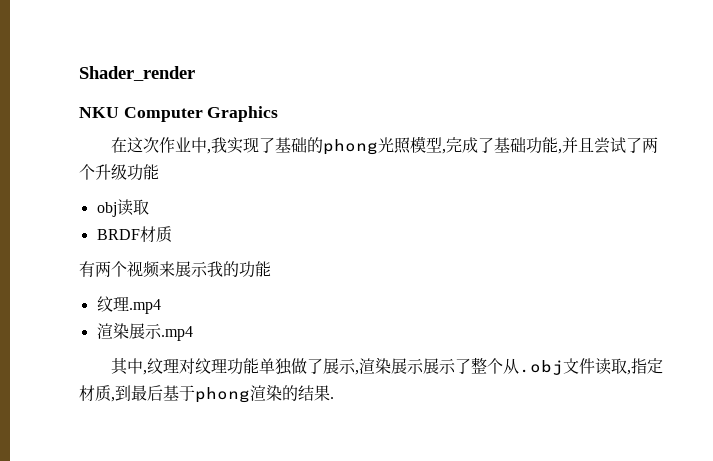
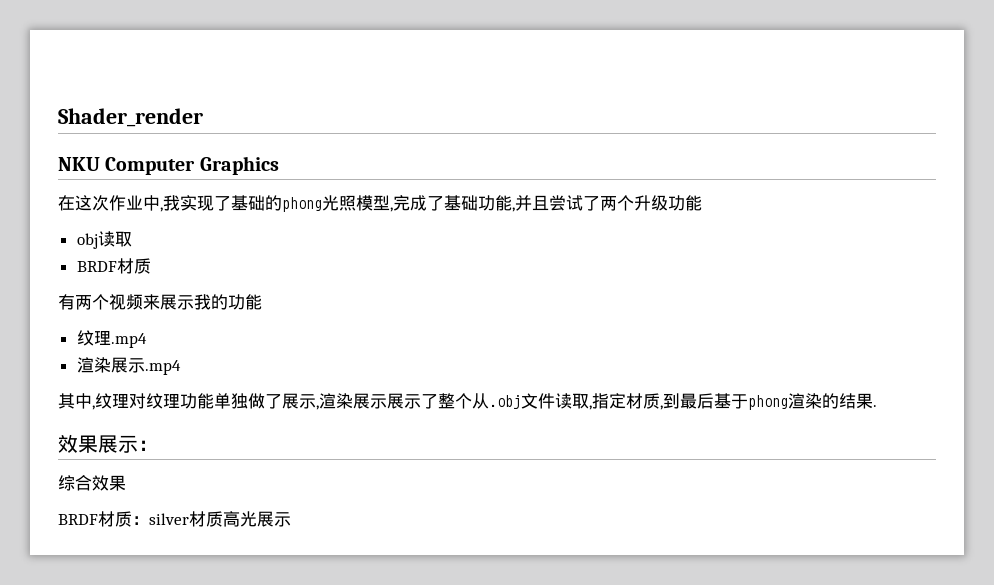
(334, 398) none -> [58,434,158,453] [58,475,126,491] [58,511,291,527] // 效果展示： // 综合效果 // BRDF材质：silver材质高光展示

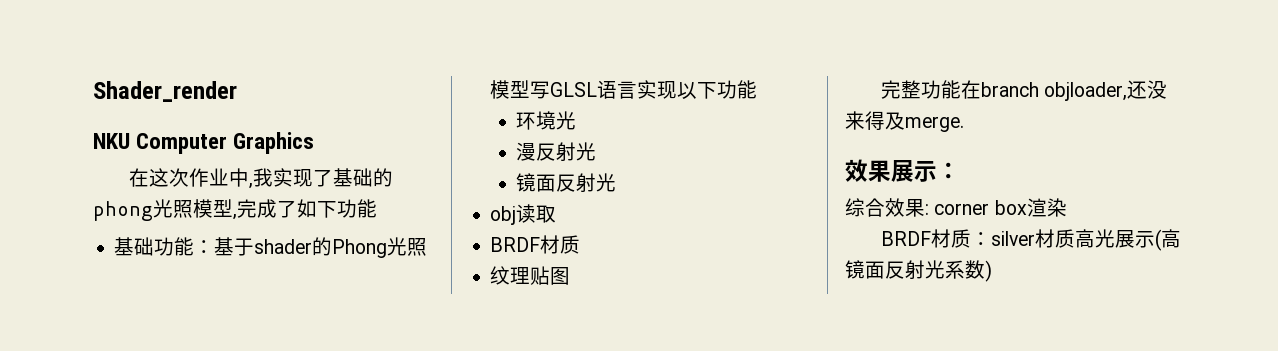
[444,195,702,212] [76,231,132,249] [76,258,151,274] [58,294,262,310] [76,330,147,348] [76,357,181,375] [58,393,877,410] 基础功能,并且尝试了两个升级功能 // obj读取 // BRDF材质 // 有两个视频来展示我的功能 // 纹理.mp4 // 渲染展示.mp4 // 其中,纹理对纹理功能单独做了展示,渲染展示展示了整个从.obj文件读取,指定材质,到最后基于phong渲染的结果. -> [297,199,377,218] [114,237,428,258] [490,80,758,99] [516,111,577,130] [516,142,597,161] [516,173,617,192] [490,204,557,225] [490,235,581,254] [490,266,571,285] [880,80,1168,101] [845,111,964,132] 如下功能 // 基础功能：基于shader的Phong光照模型写GLSL语言实现以下功能 // 环境光 // 漫反射光 // 镜面反射光 // obj读取 // BRDF材质 // 纹理贴图 // 完整功能在branch objloader,还没来得及merge.
(126, 483) none -> [925,198,1067,217] : corner box渲染
(291, 519) none -> [1154,229,1181,251] [845,260,992,282] (高镜面反射光系数)

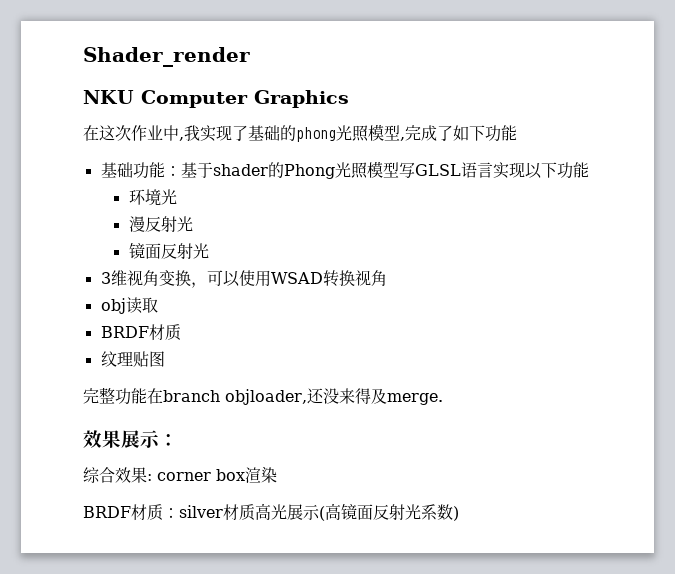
(617, 182) none -> [100,270,387,288] // 3维视角变换，可以使用WSAD转换视角

